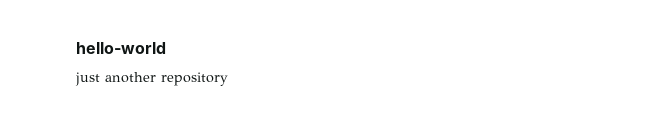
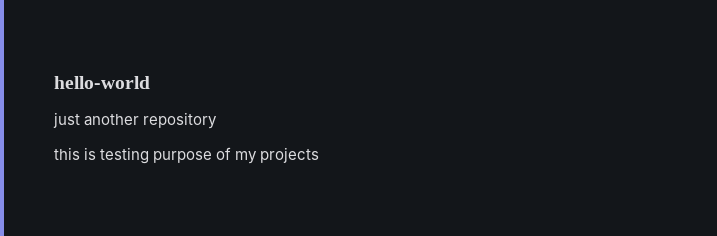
(228, 79) none -> [54,147,320,164] // this is testing purpose of my projects

